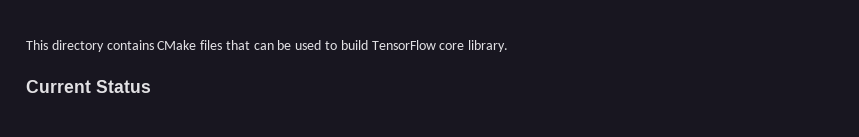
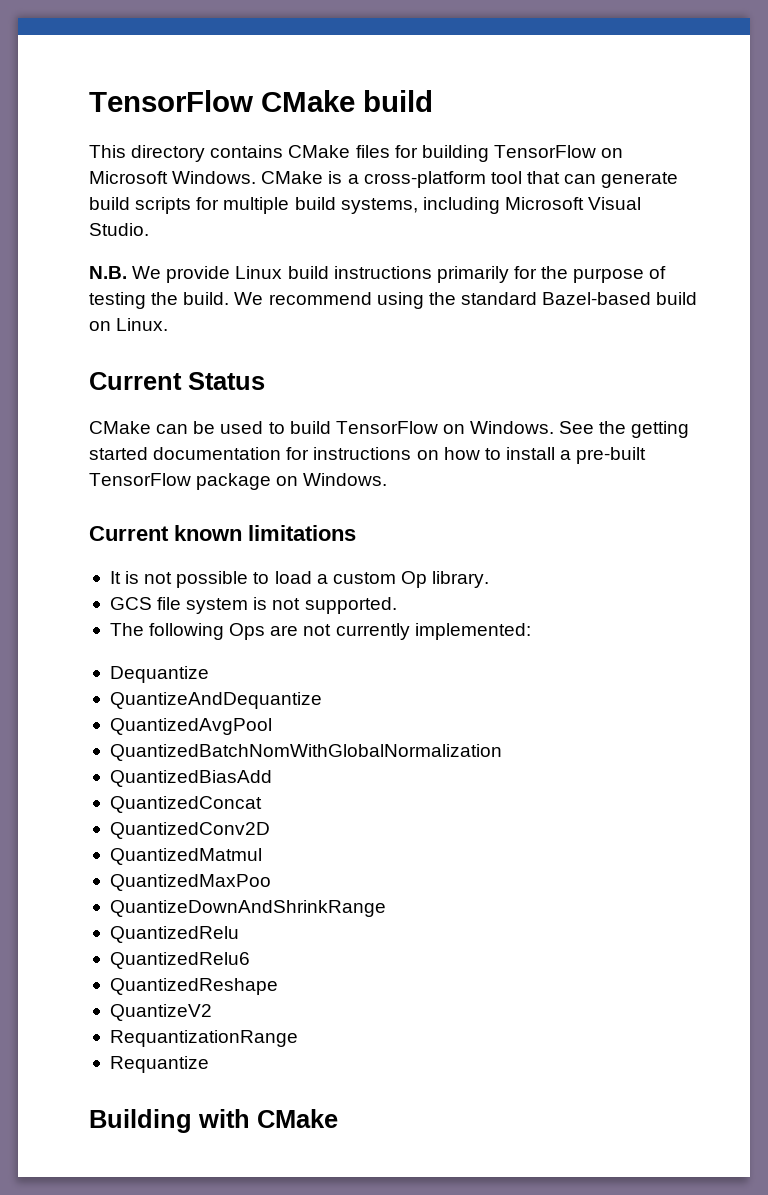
(26, 45) none -> [89,90,433,112] TensorFlow CMake build //
[225,40,250,50] that -> [394,145,624,162] [89,171,679,188] [89,197,642,214] [89,223,149,236] [89,266,667,283] [89,292,698,309] [89,318,169,331] [89,372,265,390] [89,421,151,434] for building TensorFlow on Microsoft Windows. CMake is a cross-platform tool that can generate build scripts for multiple build systems, including Microsoft Visual Studio. // N.B. We provide Linux build instructions primarily for the purpose of testing the build. We recommend using the standard Bazel-based build on Linux. // Current Status // CMake
[439,40,509,52] [26,80,151,93] core library. // Current Status -> [442,421,690,438] [89,447,647,464] [89,473,388,490] [89,525,356,541] [109,571,490,588] [109,597,397,614] [109,623,531,640] [109,666,209,683] [109,692,322,709] [109,718,272,735] [109,744,502,761] [109,770,272,787] [109,796,262,813] [109,822,270,839] [109,848,262,865] [109,874,271,891] [109,900,386,917] [109,926,239,943] [109,952,250,969] [109,978,278,995] [109,1004,212,1021] [109,1030,298,1047] [109,1056,209,1073] [89,1109,338,1133] on Windows. See the getting started documentation for instructions on how to install a pre-built TensorFlow package on Windows. // Current known limitations // It is not possible to load a custom Op library. // GCS file system is not supported. // The following Ops are not currently implemented: // Dequantize // QuantizeAndDequantize // QuantizedAvgPool // QuantizedBatchNomWithGlobalNormalization // QuantizedBiasAdd // QuantizedConcat // QuantizedConv2D // QuantizedMatmul // QuantizedMaxPoo // QuantizeDownAndShrinkRange // QuantizedRelu // QuantizedRelu6 // QuantizedReshape // QuantizeV2 // RequantizationRange // Requantize // Building with CMake

